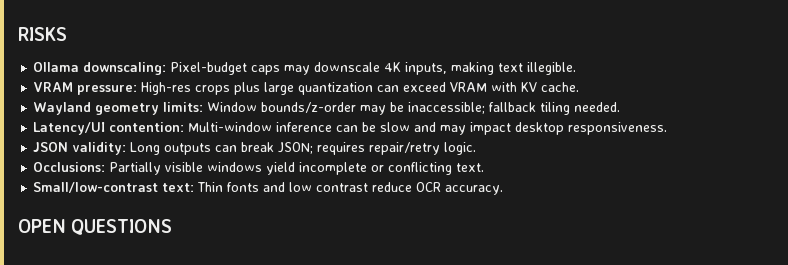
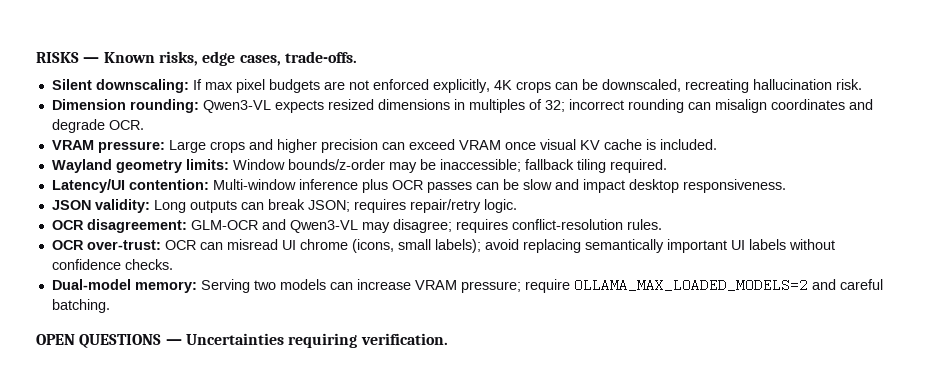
[33,62,577,75] [33,82,580,95] // Ollama downscaling: Pixel-budget caps may downscale 4K inputs, making text illegible. // VRAM pressure: High-res crops plus large quantization can exceed VRAM with KV cache. -> [83,51,357,66] [51,79,862,93] [51,99,873,113] [51,119,144,133] [51,139,717,153] — Known risks, edge cases, trade-offs. // Silent downscaling: If max pixel budgets are not enforced explicitly, 4K crops can be downscaled, recreating hallucination risk. // Dimension rounding: Qwen3-VL expects resized dimensions in multiples of 32; incorrect rounding can misalign coordinates and degrade OCR. // VRAM pressure: Large crops and higher precision can exceed VRAM once visual KV cache is included.
[574,102,621,112] needed. -> [609,159,667,173] required.
(333, 127) none -> [361,179,472,193] plus OCR passes
[440,125,467,135] may -> (579, 184) none
[33,162,485,175] [33,182,504,195] [18,219,173,235] Occlusions: Partially visible windows yield incomplete or conflicting text. // Small/low-contrast text: Thin fonts and low contrast reduce OCR accuracy. // OPEN QUESTIONS -> [51,219,662,233] [51,239,835,253] [51,259,173,270] [51,278,883,293] [51,299,110,313] [36,333,448,348] OCR disagreement: GLM-OCR and Qwen3-VL may disagree; requires conflict-resolution rules. // OCR over-trust: OCR can misread UI chrome (icons, small labels); avoid replacing semantically important UI labels without confidence checks. // Dual-model memory: Serving two models can increase VRAM pressure; require OLLAMA_MAX_LOADED_MODELS=2 and careful batching. // OPEN QUESTIONS — Uncertainties requiring verification.

